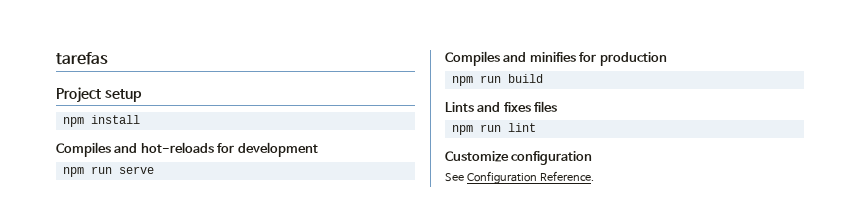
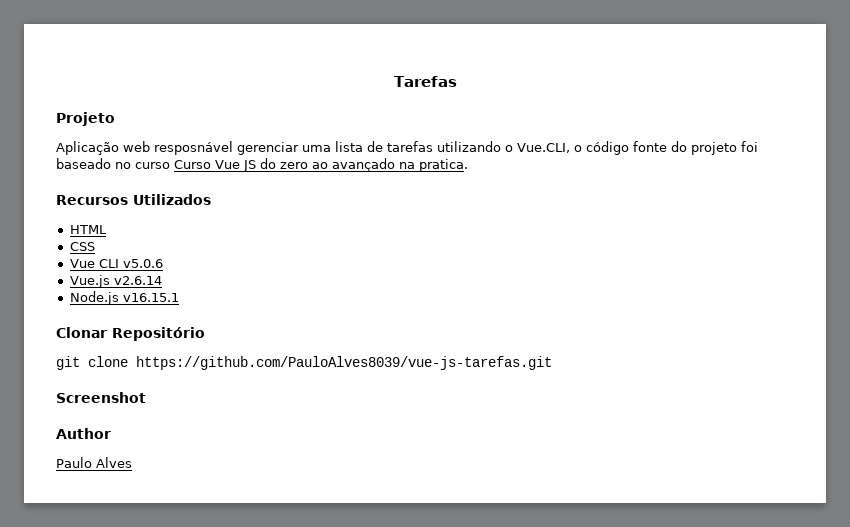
[56,52,108,65] [56,87,142,103] [62,115,140,127] [56,142,318,157] [62,166,154,177] [445,51,667,66] [451,74,543,86] [445,101,558,112] [451,123,536,135] [445,151,593,165] [445,171,594,184] tarefas // Project setup // npm install // Compiles and hot-reloads for development // npm run serve // Compiles and minifies for production // npm run build // Lints and fixes files // npm run lint // Customize configuration // See Configuration Reference. -> [393,76,457,87] [56,112,115,126] [56,141,758,155] [56,158,468,172] [56,194,211,205] [69,225,107,234] [69,242,95,251] [69,259,163,268] [69,275,162,288] [69,291,179,305] [56,327,205,341] [56,356,552,370] [56,392,146,403] [56,428,111,439] [56,457,132,468] Tarefas // Projeto // Aplicação web resposnável gerenciar uma lista de tarefas utilizando o Vue.CLI, o código fonte do projeto foi baseado no curso Curso Vue JS do zero ao avançado na pratica. // Recursos Utilizados // HTML // CSS // Vue CLI v5.0.6 // Vue.js v2.6.14 // Node.js v16.15.1 // Clonar Repositório // git clone https://github.com/PauloAlves8039/vue-js-tarefas.git // Screenshot // Author // Paulo Alves

